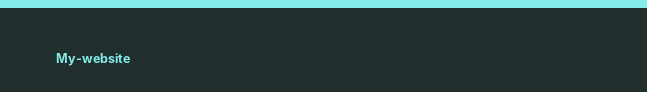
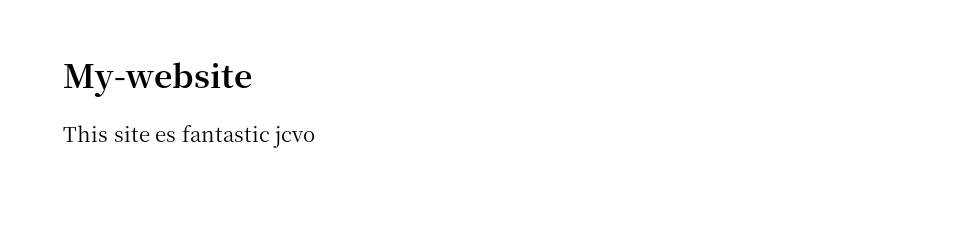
(130, 59) none -> [63,125,316,148] // This site es fantastic jcvo

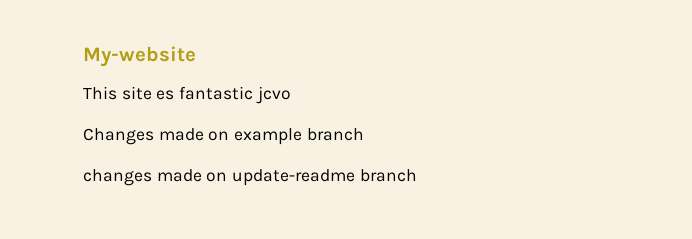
(316, 137) none -> [83,128,364,145] [83,169,417,186] // Changes made on example branch // changes made on update-readme branch

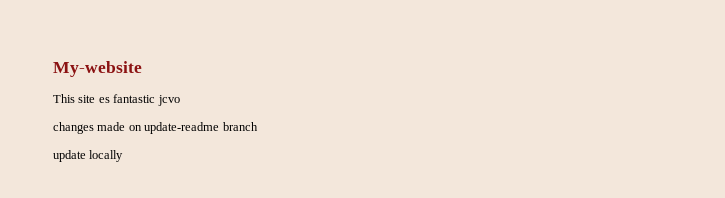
[83,128,364,145] // Changes made on example branch -> (180, 100) none
(417, 175) none -> [53,150,124,162] // update locally

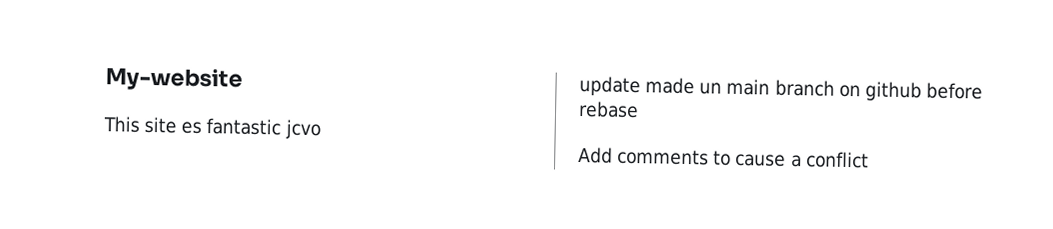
[53,122,258,134] [53,150,124,162] changes made on update-readme branch // update locally -> [579,75,983,102] [578,100,639,119] [578,146,869,169] update made un main branch on github before rebase // Add comments to cause a conflict

